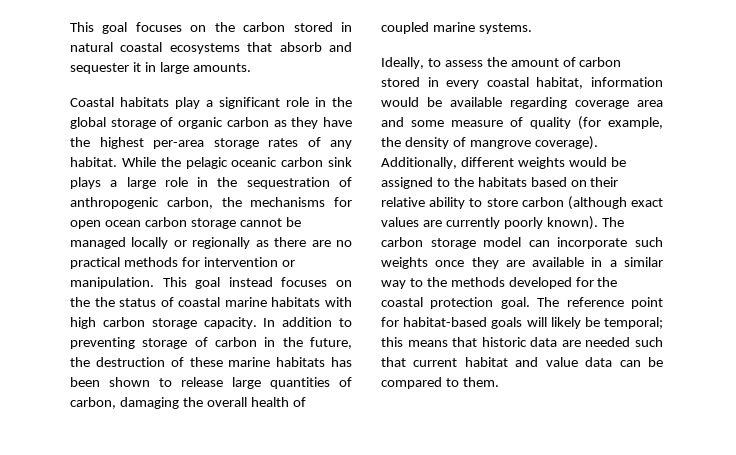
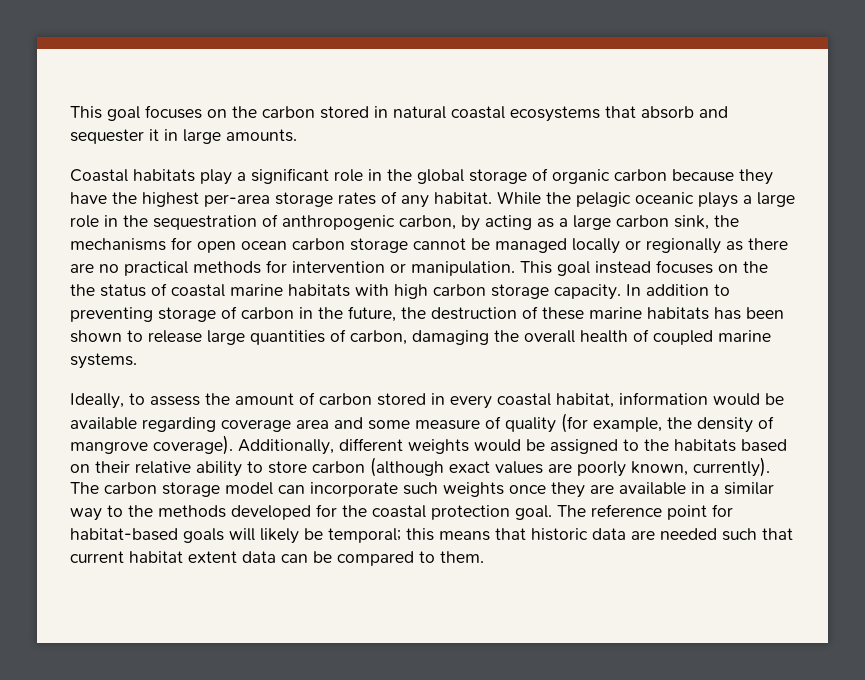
[273,120,287,127] as -> [672,169,734,182] because
[281,157,352,167] carbon sink -> (694, 198) none
(213, 203) none -> [461,215,709,231] by acting as a large carbon sink,
[445,216,598,230] currently poorly known). -> [577,457,770,477] poorly known, currently).
[515,357,578,367] and value -> [188,551,237,563] extent

